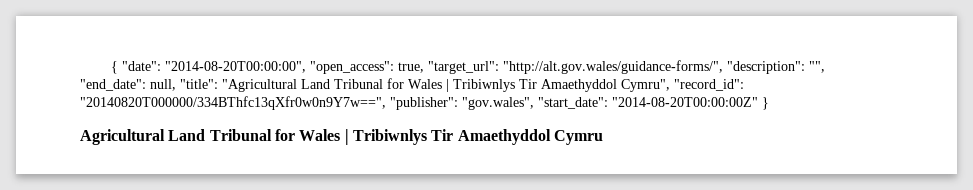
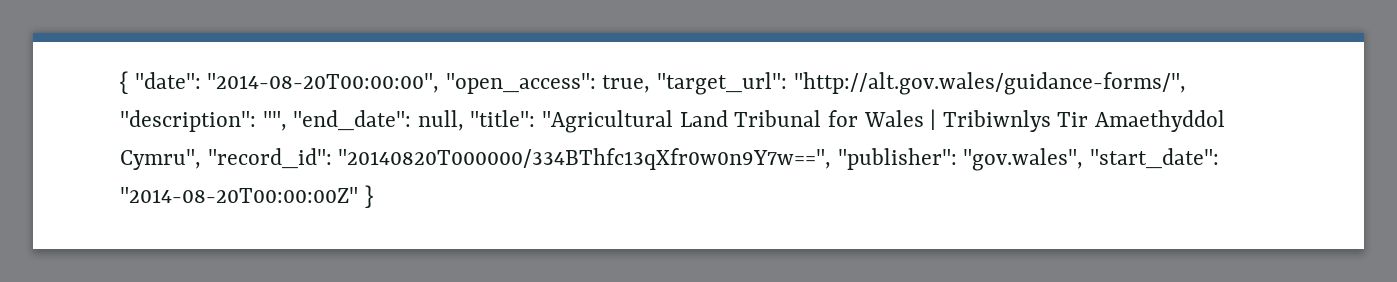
[80,129,603,145] // Agricultural Land Tribunal for Wales | Tribiwnlys Tir Amaethyddol Cymru -> (373, 196) none

